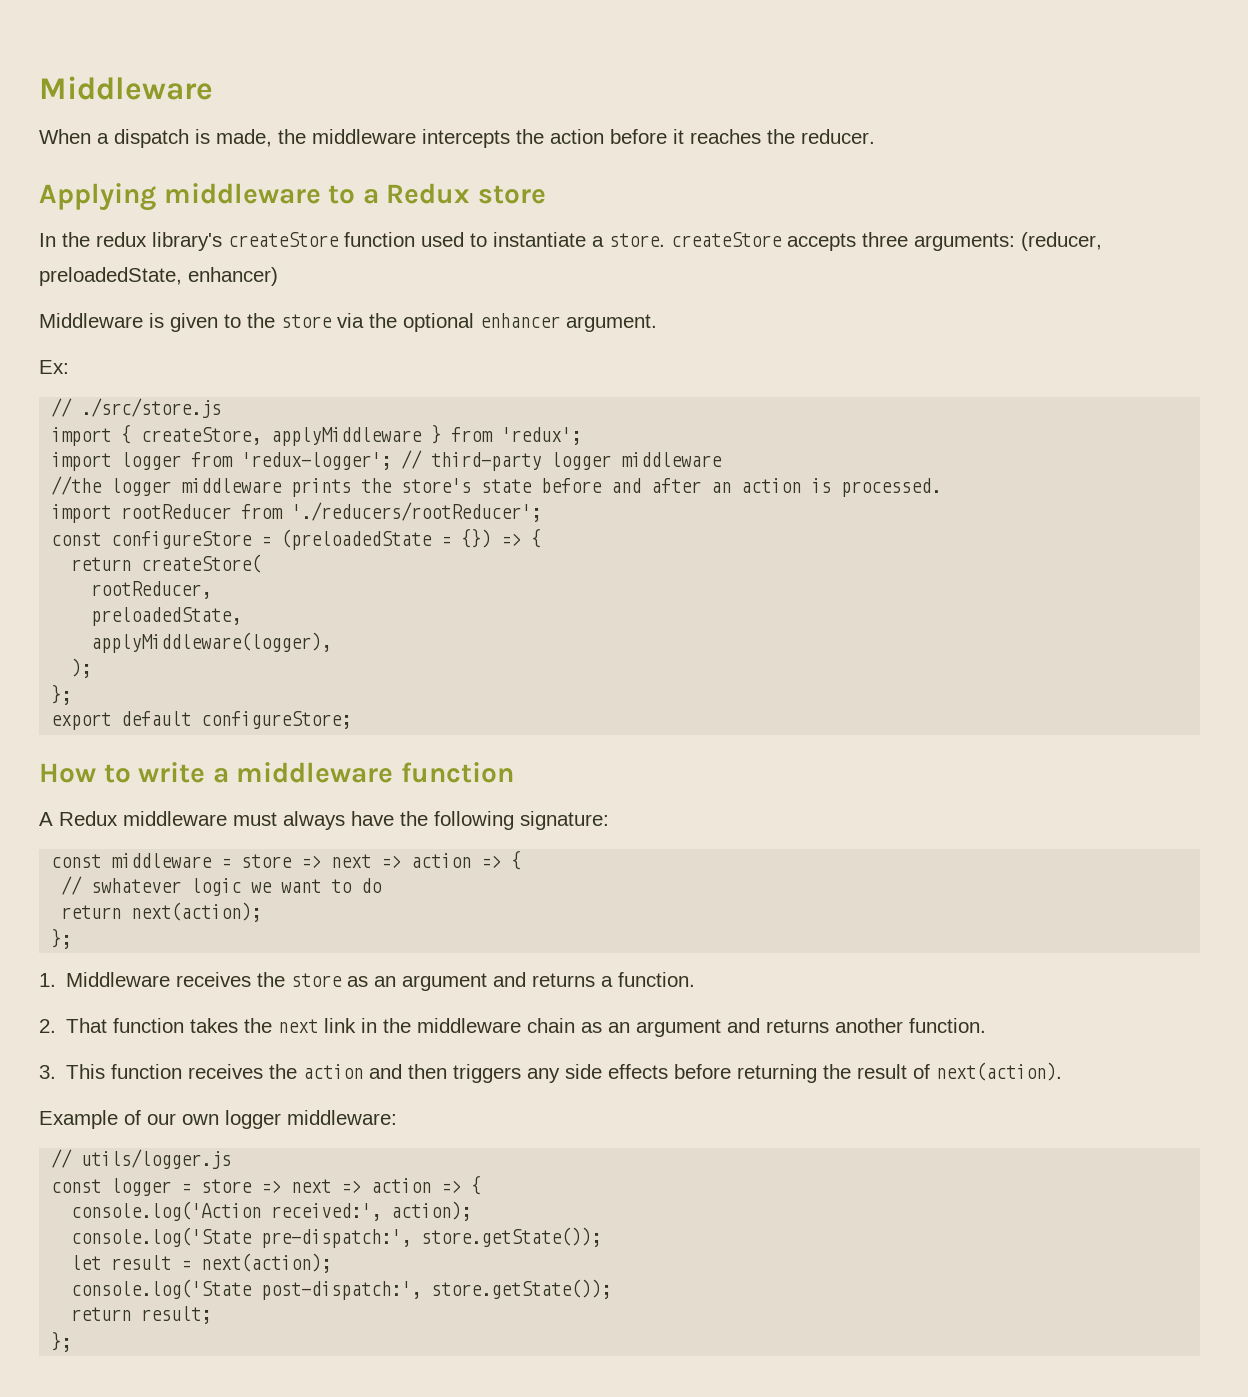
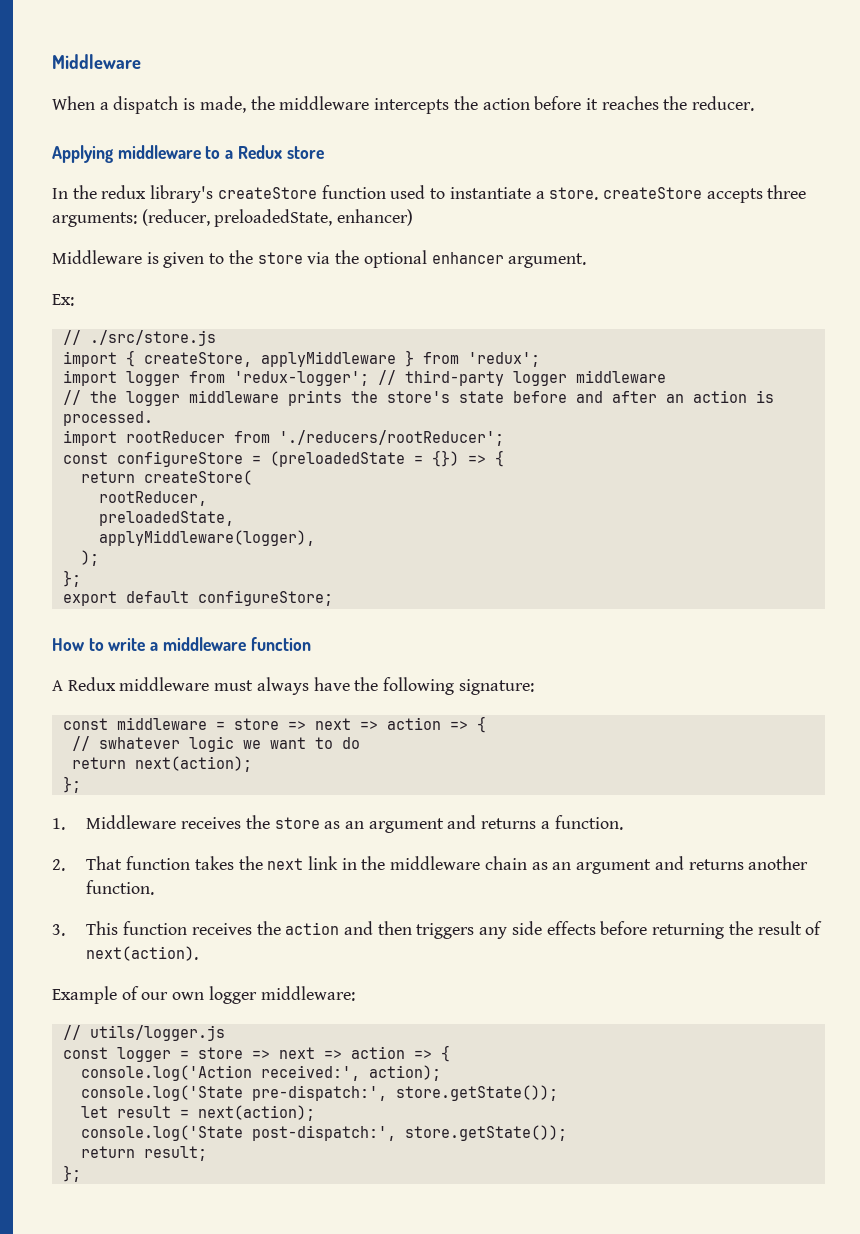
[51,476,103,495] //the -> [62,390,117,405] // the

